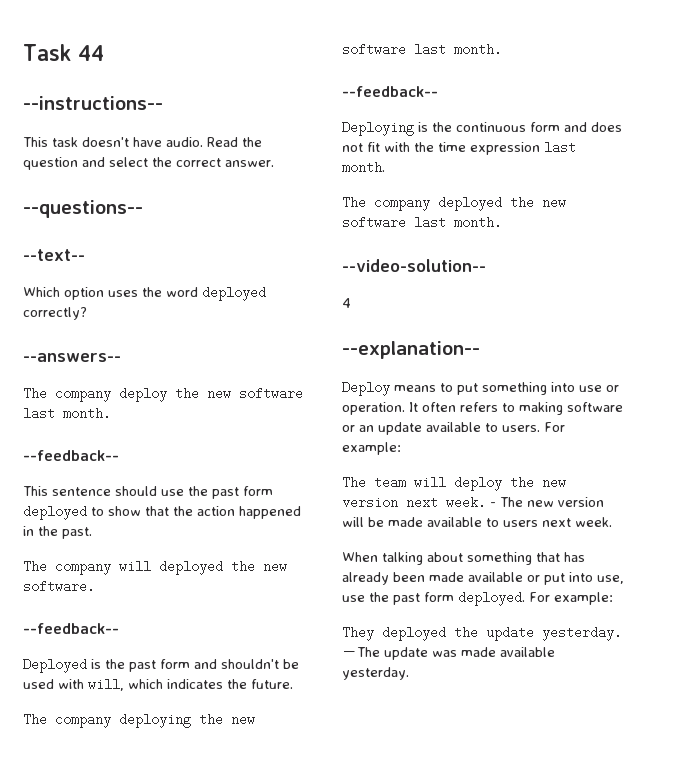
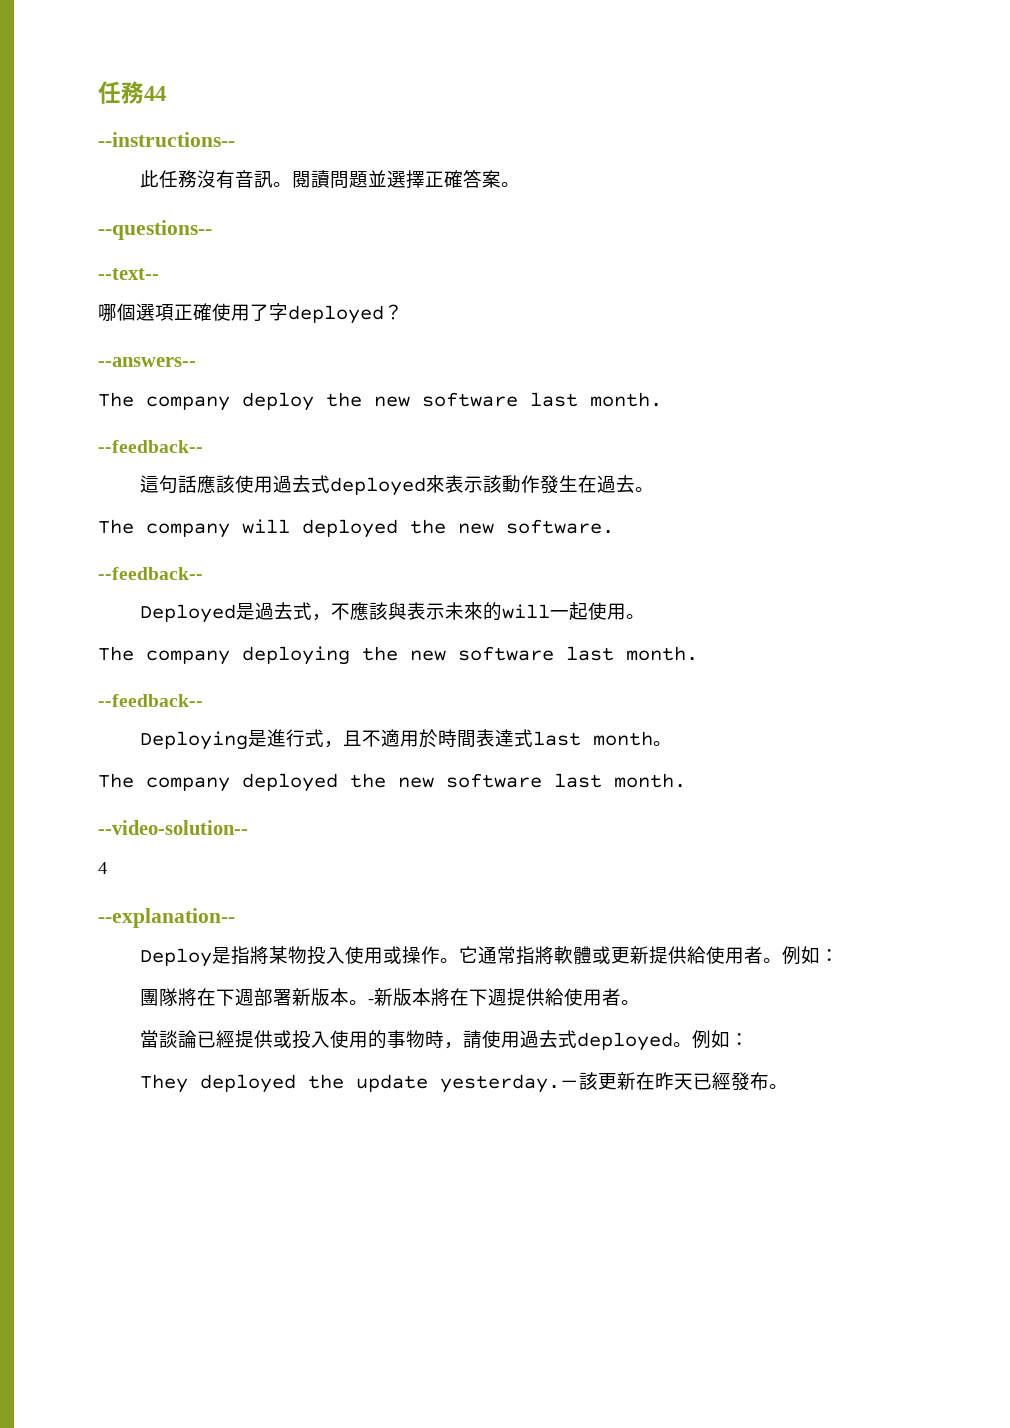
[23,44,71,61] Task -> [98,81,144,104] 任務
[23,137,262,147] [23,157,274,170] [23,200,143,218] [23,249,85,261] [23,286,266,301] [23,307,87,320] This task doesn't have audio. Read the question and select the correct answer. // --questions-- // --text-- // Which option uses the word deployed correctly? -> [139,170,520,189] [98,220,212,240] [98,268,159,280] [98,303,403,324] 此任務沒有音訊。閱讀問題並選擇正確答案。 // --questions-- // --text-- // 哪個選項正確使用了字deployed？
[23,486,273,499] [23,505,301,520] [23,526,92,539] This sentence should use the past form deployed to show that the action happened in the past. -> [139,475,654,496] 這句話應該使用過去式deployed來表示該動作發生在過去。
[91,659,299,672] [23,679,293,691] is the past form and shouldn't be used with will, which indicates the future. -> [235,602,645,621] 是過去式，不應該與表示未來的will一起使用。
[418,122,622,132] [342,141,576,155] [342,162,385,172] is the continuous form and does not fit with the time expression last month. -> [247,729,672,748] 是進行式，且不適用於時間表達式last month。
[394,382,619,395] [342,402,623,415] [342,422,565,435] [342,442,401,455] [342,476,566,491] [342,496,604,509] [342,517,612,527] [342,552,585,565] [342,572,624,585] [342,591,613,606] means to put something into use or operation. It often refers to making software or an update available to users. For example: // The team will deploy the new version next week. - The new version will be made available to users next week. // When talking about something that has already been made available or put into use, use the past form deployed. For example: -> [211,946,839,965] [139,988,640,1007] [139,1030,749,1051] 是指將某物投入使用或操作。它通常指將軟體或更新提供給使用者。例如： // 團隊將在下週部署新版本。-新版本將在下週提供給使用者。 // 當談論已經提供或投入使用的事物時，請使用過去式deployed。例如：
[357,647,555,660] [342,667,409,680] The update was made available yesterday. -> [578,1072,788,1091] 該更新在昨天已經發布。

